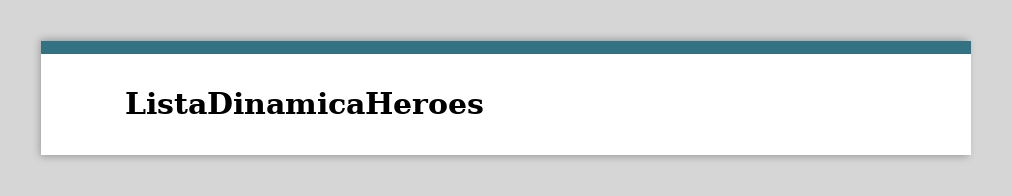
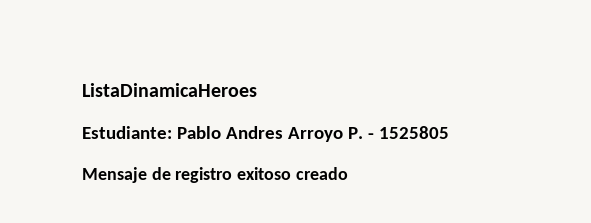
(484, 103) none -> [82,126,449,142] [82,167,348,183] // Estudiante: Pablo Andres Arroyo P. - 1525805 // Mensaje de registro exitoso creado

